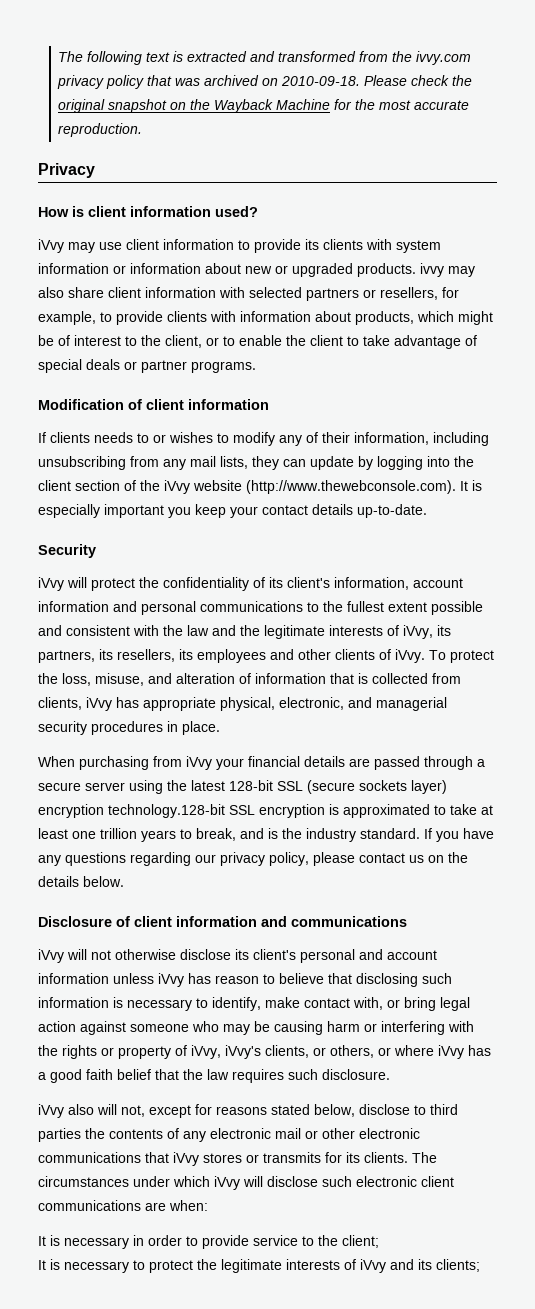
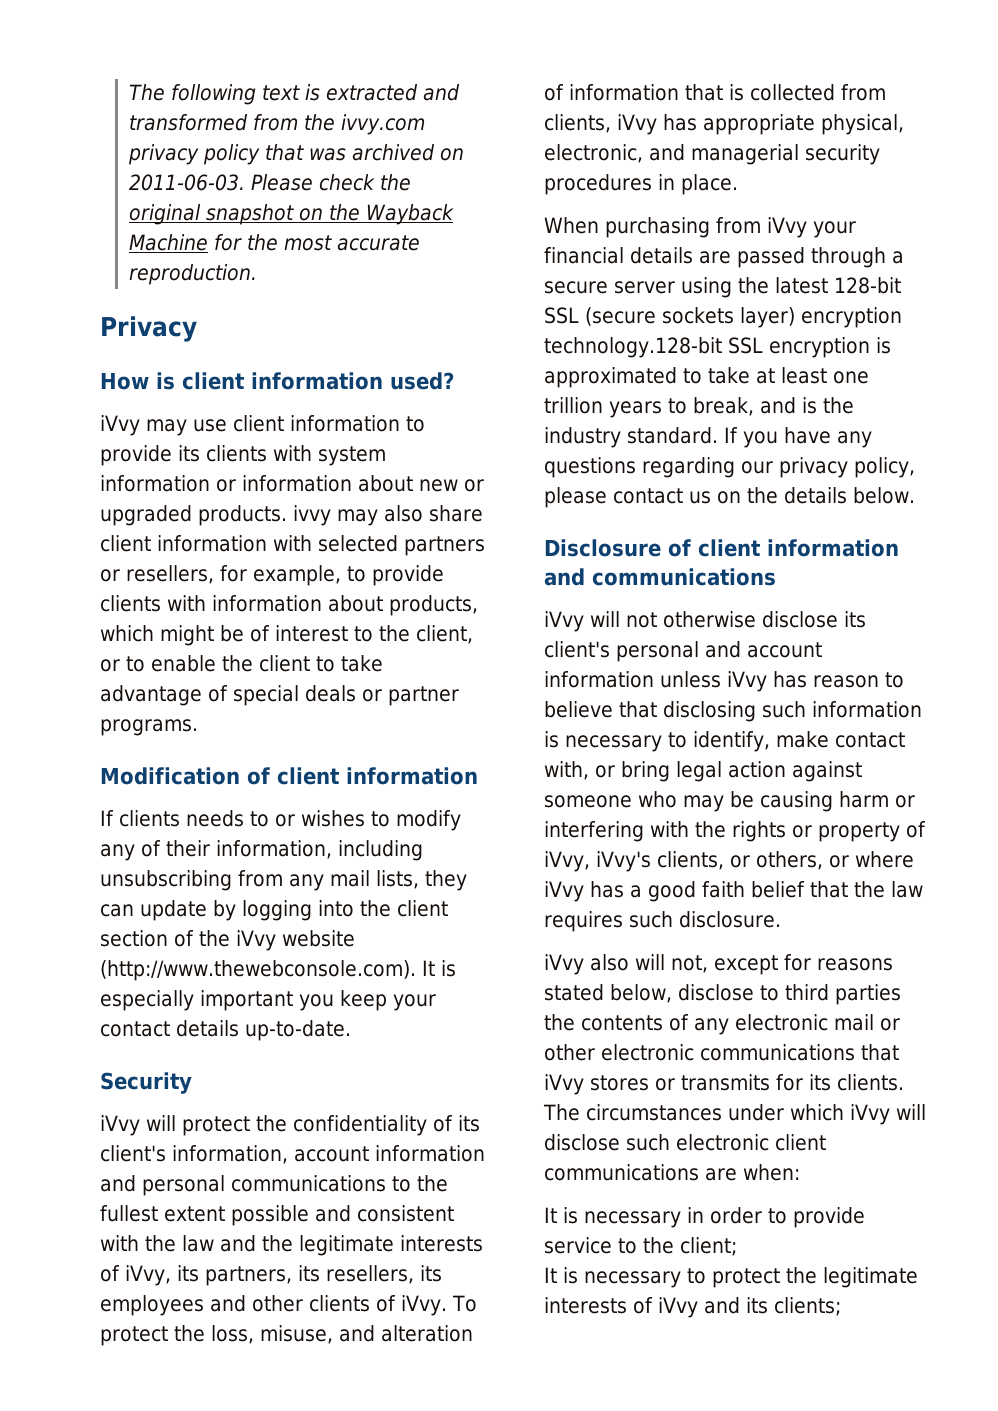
[281,76,361,86] 2010-09-18. -> [129,174,246,191] 2011-06-03.

